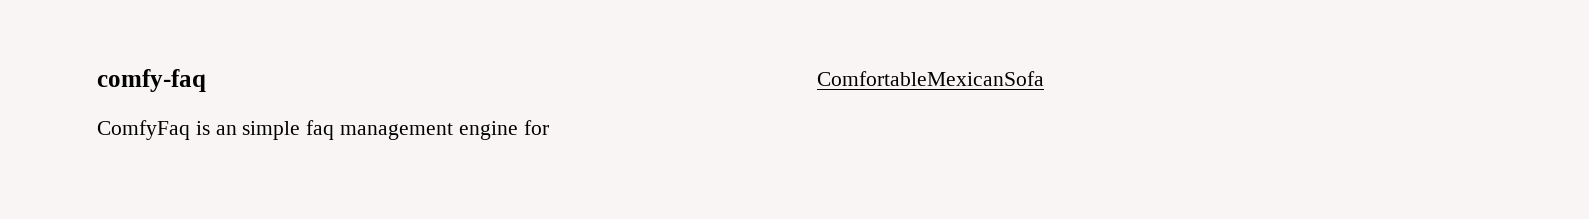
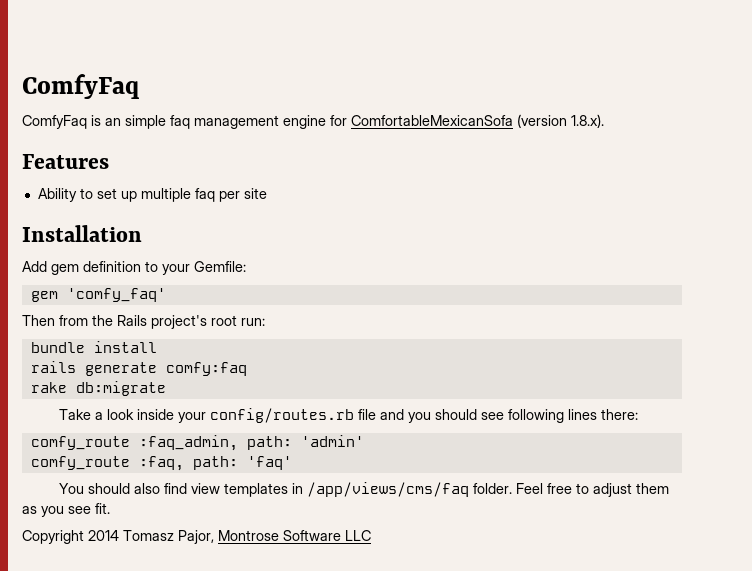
[97,69,206,92] comfy-faq -> [22,74,139,99] ComfyFaq
(1044, 78) none -> [517,114,604,128] [22,154,109,169] [37,188,267,202] [22,225,142,242] [22,261,246,275] [30,288,166,302] [22,315,265,329] [30,341,157,353] [30,361,247,376] [30,381,166,396] [58,408,638,423] [30,435,364,451] [30,456,292,471] [58,482,669,497] [22,503,110,517] [22,530,371,544] (version 1.8.x). // Features // Ability to set up multiple faq per site // Installation // Add gem definition to your Gemfile: // gem 'comfy_faq' // Then from the Rails project's root run: // bundle install // rails generate comfy:faq // rake db:migrate // Take a look inside your config/routes.rb file and you should see following lines there: // comfy_route :faq_admin, path: 'admin' // comfy_route :faq, path: 'faq' // You should also find view templates in /app/views/cms/faq folder. Feel free to adjust them as you see fit. // Copyright 2014 Tomasz Pajor, Montrose Software LLC

